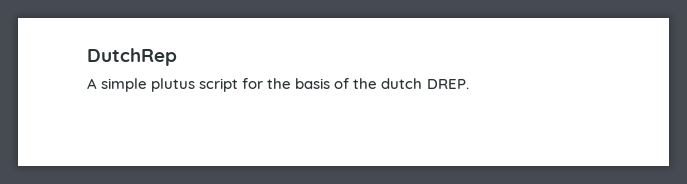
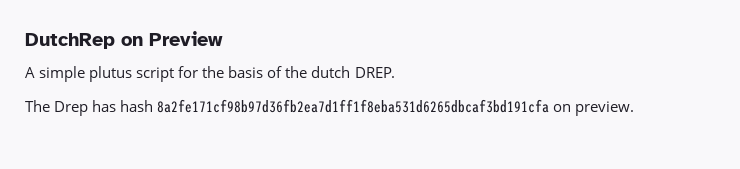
(177, 57) none -> [121,31,223,46] on Preview
(469, 84) none -> [25,99,635,116] // The Drep has hash 8a2fe171cf98b97d36fb2ea7d1ff1f8eba531d6265dbcaf3bd191cfa on preview.

